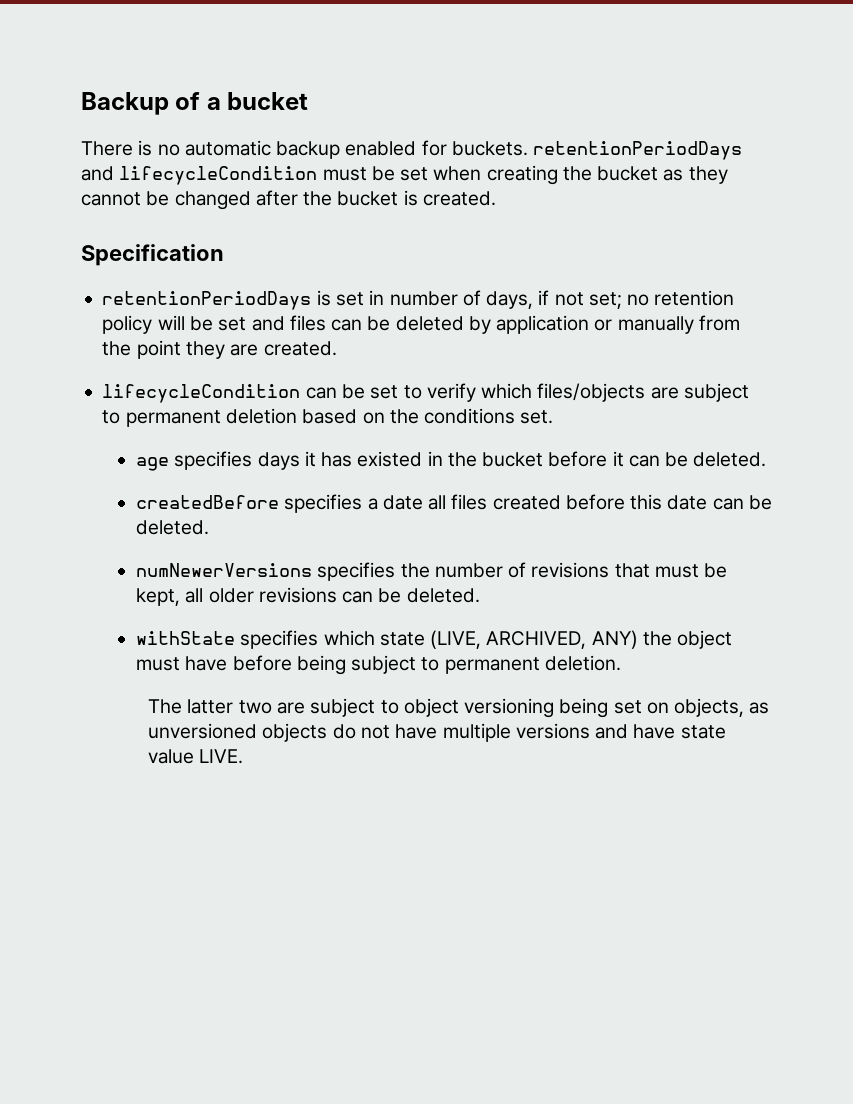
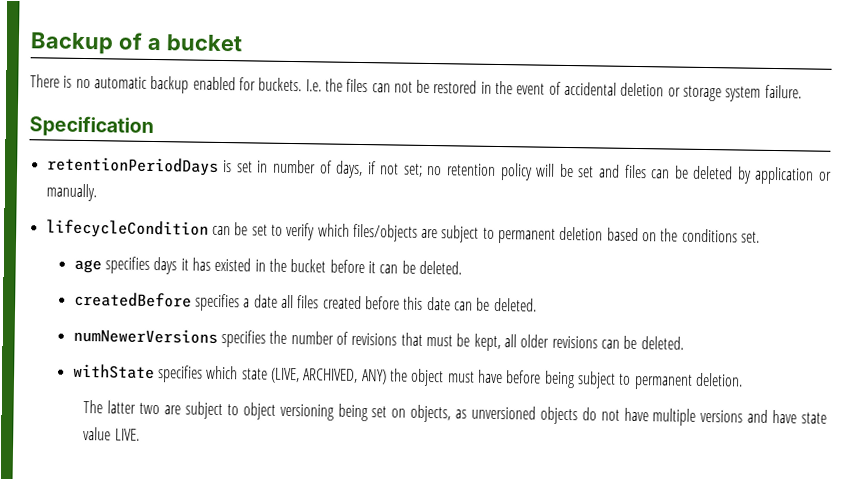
[533,141,743,160] [81,165,728,185] [81,190,496,210] retentionPeriodDays and lifecycleCondition must be set when creating the bucket as they cannot be changed after the bucket is created. -> [305,78,802,102] I.e. the files can not be restored in the event of accidental deletion or storage system failure.
[617,315,740,334] [102,340,337,359] manually from the point they are created. -> [45,183,97,202] manually.

